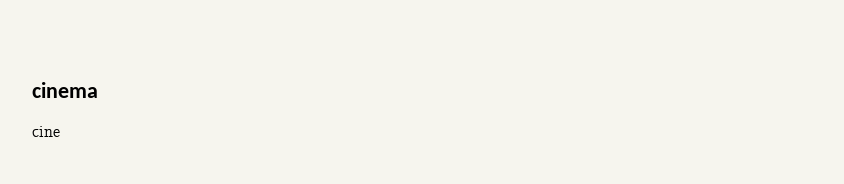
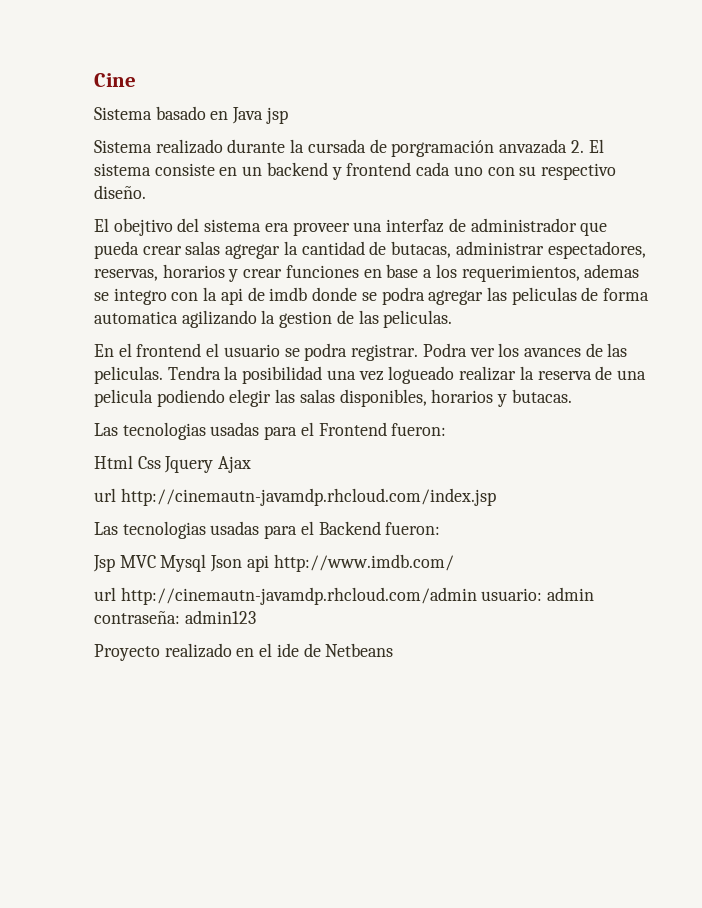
[32,82,98,98] [32,126,60,137] cinema // cine -> [94,73,136,87] [94,106,288,124] [94,139,604,157] [94,162,616,180] [94,185,146,199] [94,218,608,236] [94,241,646,259] [94,264,640,282] [94,287,650,305] [94,310,453,328] [94,343,628,361] [94,366,646,384] [94,389,572,407] [94,422,447,440] [94,455,252,473] [94,488,496,506] [94,521,441,539] [93,554,454,572] [94,587,595,605] [94,610,256,624] [94,643,394,661] Cine // Sistema basado en Java jsp // Sistema realizado durante la cursada de porgramación anvazada 2. El sistema consiste en un backend y frontend cada uno con su respectivo diseño. // El obejtivo del sistema era proveer una interfaz de administrador que pueda crear salas agregar la cantidad de butacas, administrar espectadores, reservas, horarios y crear funciones en base a los requerimientos, ademas se integro con la api de imdb donde se podra agregar las peliculas de forma automatica agilizando la gestion de las peliculas. // En el frontend el usuario se podra registrar. Podra ver los avances de las peliculas. Tendra la posibilidad una vez logueado realizar la reserva de una pelicula podiendo elegir las salas disponibles, horarios y butacas. // Las tecnologias usadas para el Frontend fueron: // Html Css Jquery Ajax // url http://cinemautn-javamdp.rhcloud.com/index.jsp // Las tecnologias usadas para el Backend fueron: // Jsp MVC Mysql Json api http://www.imdb.com/ // url http://cinemautn-javamdp.rhcloud.com/admin usuario: admin contraseña: admin123 // Proyecto realizado en el ide de Netbeans

